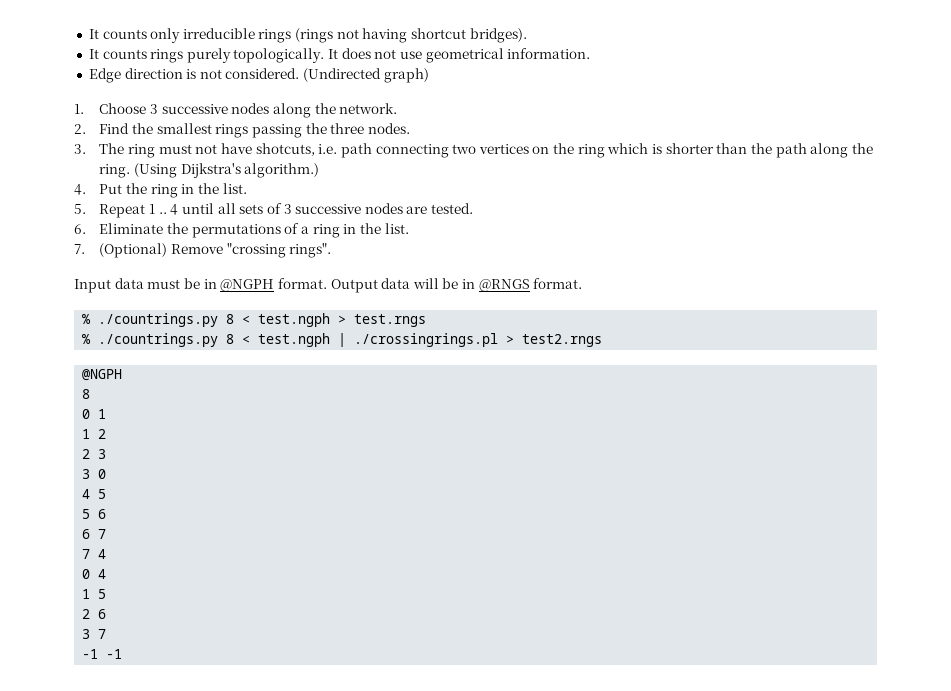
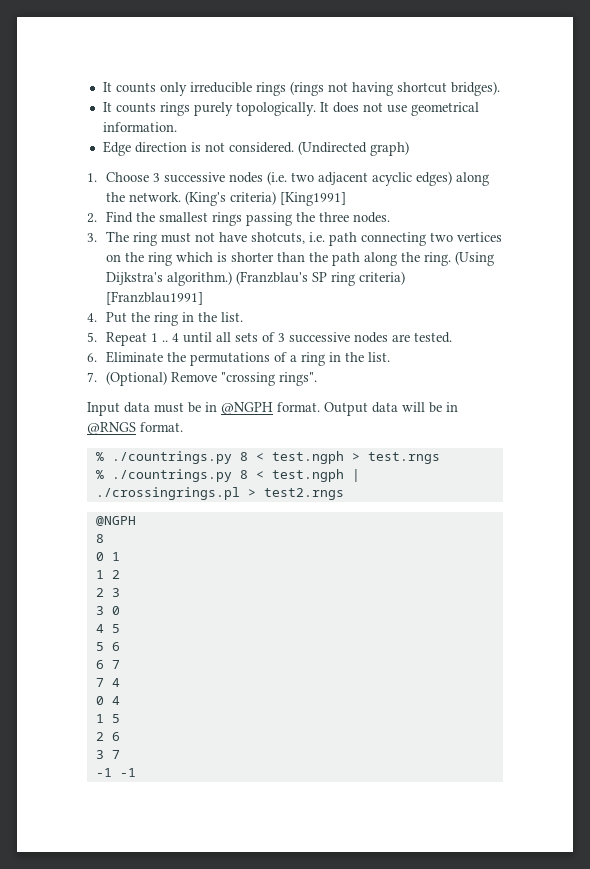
(270, 108) none -> [266,171,452,186] (i.e. two adjacent acyclic edges)
(398, 108) none -> [184,191,346,206] (King's criteria) [King1991]
(320, 170) none -> [235,271,405,286] [105,291,203,305] (Franzblau's SP ring criteria) [Franzblau1991]

